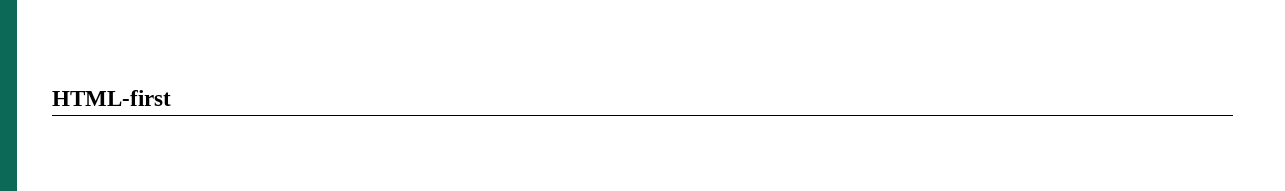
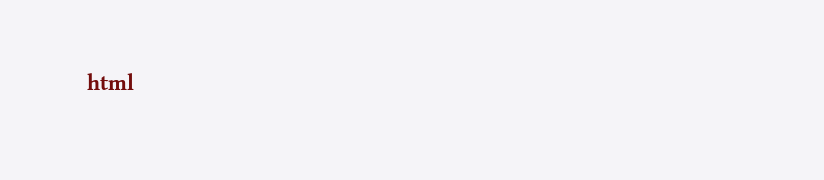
[52,90,171,106] HTML-first -> [87,73,134,90] html

